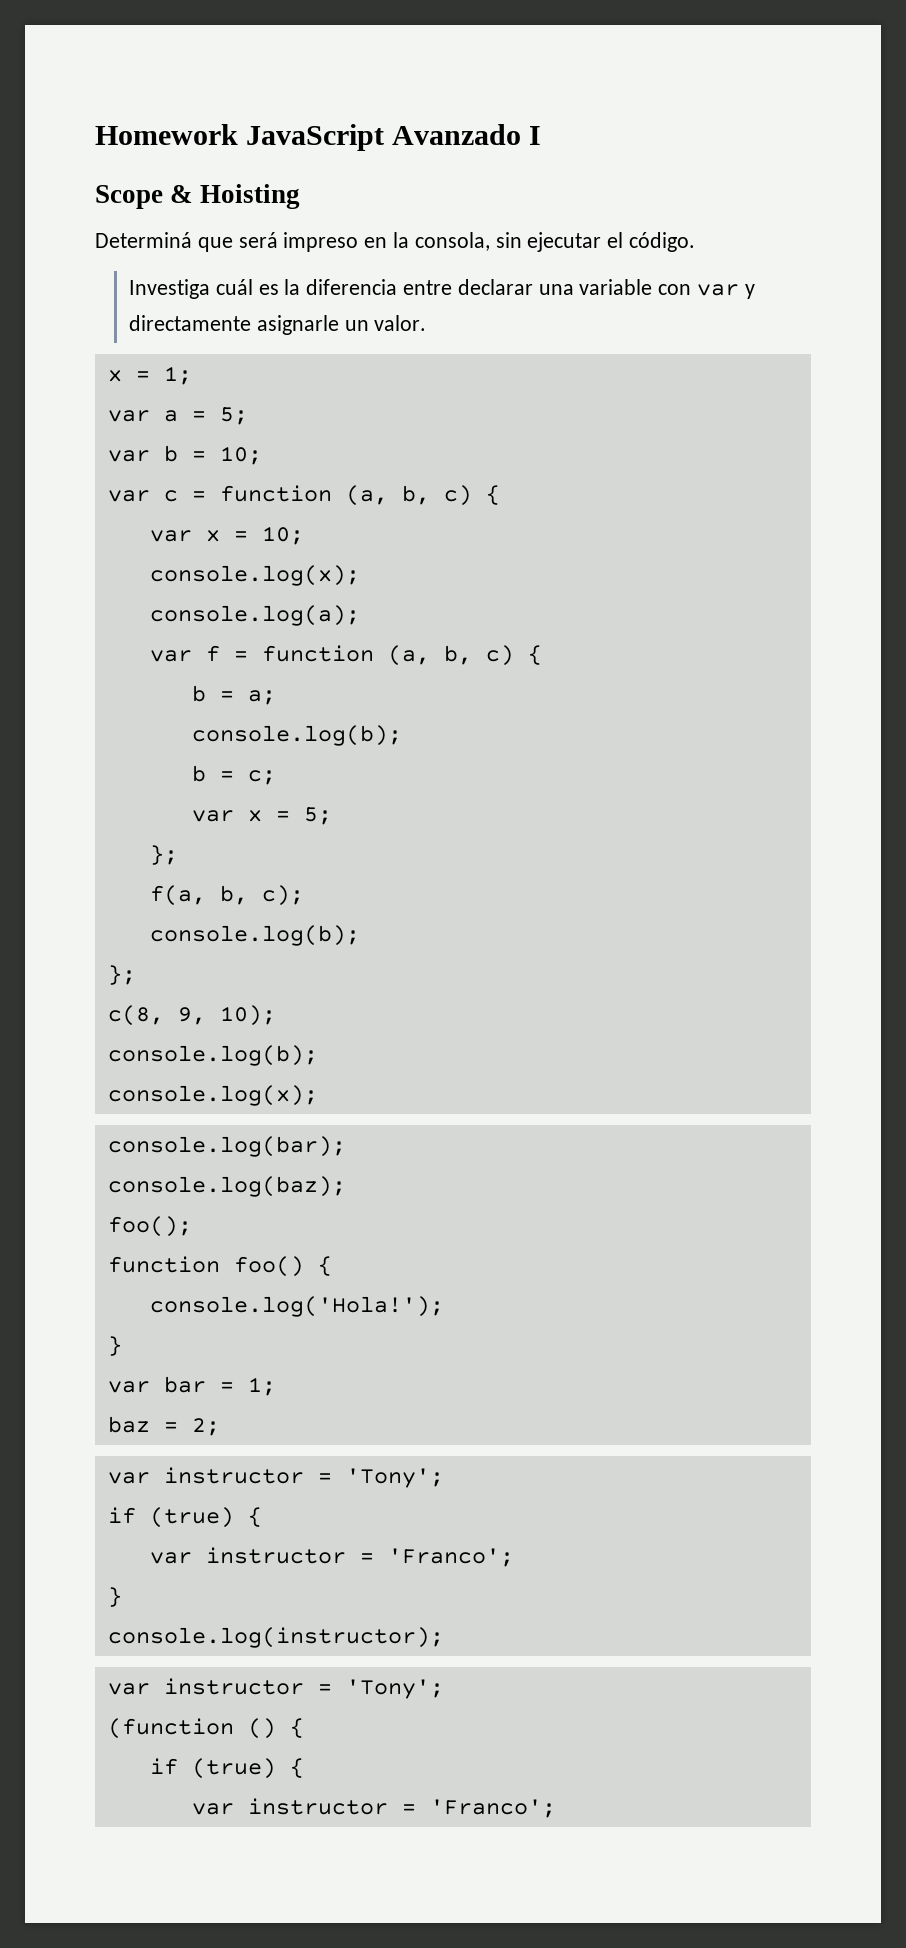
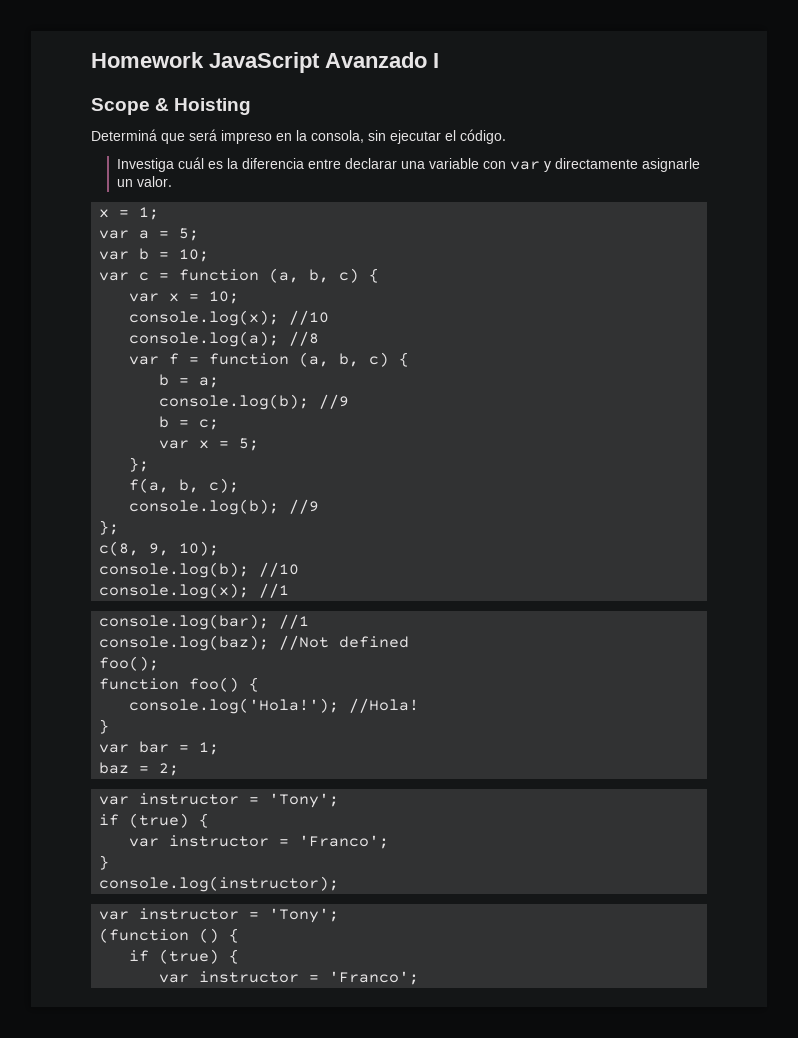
(360, 575) none -> [289,310,330,325] //10
(360, 615) none -> [289,331,320,346] //8
(402, 735) none -> [319,394,350,409] //9
(360, 935) none -> [289,499,320,514] //9
[107,1085,318,1106] // console.log(x); -> [259,562,300,577] [99,583,290,599] //10 // console.log(x); //1
(346, 1146) none -> [279,614,310,629] //1
(346, 1186) none -> [279,635,410,650] //Not defined
(444, 1306) none -> [349,698,420,713] //Hola!

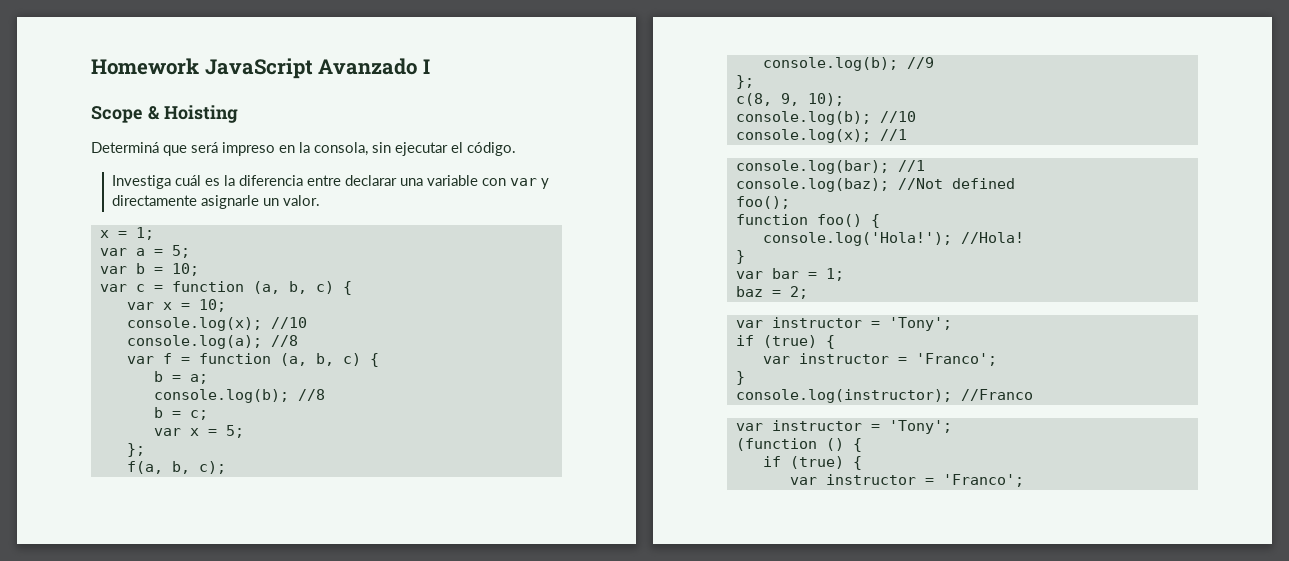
[319,394,350,409] //9 -> [297,389,325,401] //8
(340, 884) none -> [960,389,1033,401] //Franco

